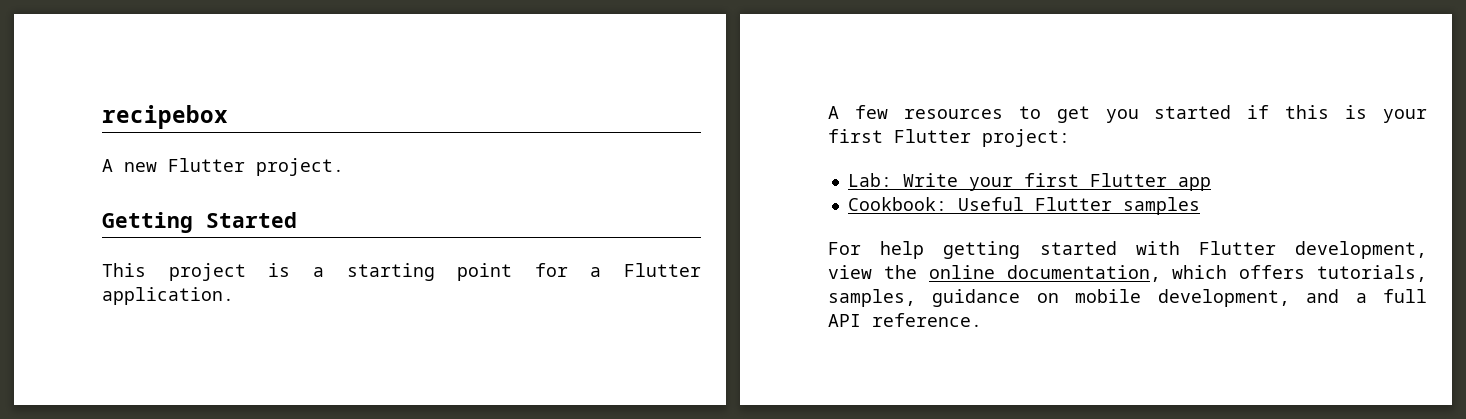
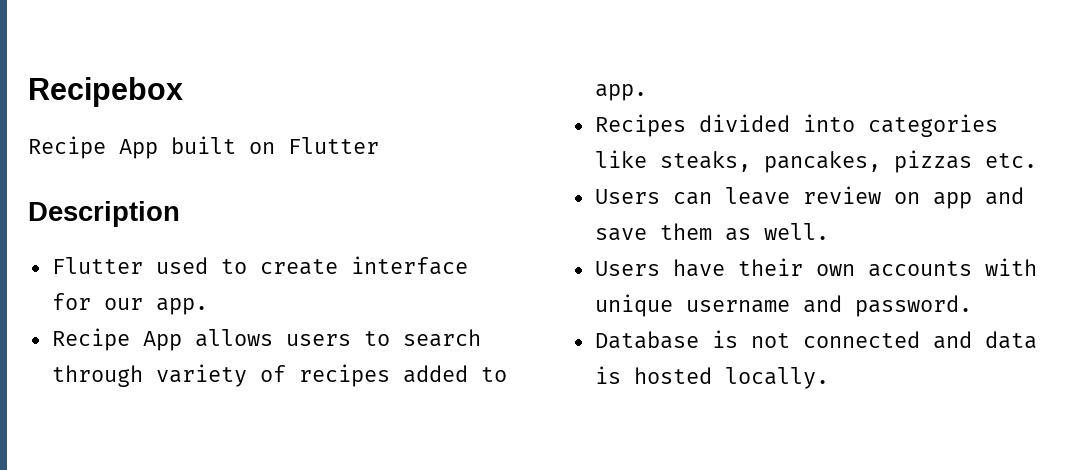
[102,105,228,129] [102,158,344,176] [102,212,297,233] [102,263,701,281] [102,287,234,305] [828,105,1427,123] [828,129,1070,147] [847,173,1211,191] [847,197,1200,215] [828,241,1427,259] [828,265,1427,282] [828,289,1427,307] [828,313,982,327] recipebox // A new Flutter project. // Getting Started // This project is a starting point for a Flutter application. // A few resources to get you started if this is your first Flutter project: // Lab: Write your first Flutter app // Cookbook: Useful Flutter samples // For help getting started with Flutter development, view the online documentation, which offers tutorials, samples, guidance on mobile development, and a full API reference. -> [28,77,183,107] [28,136,379,159] [28,201,180,227] [51,256,468,275] [51,293,208,315] [51,328,481,351] [51,364,507,387] [594,84,647,101] [594,114,998,137] [594,150,1037,173] [594,186,1024,209] [594,223,829,241] [594,258,1037,277] [594,294,972,317] [594,330,1037,349] [594,366,829,389] Recipebox // Recipe App built on Flutter // Description // Flutter used to create interface for our app. // Recipe App allows users to search through variety of recipes added to app. // Recipes divided into categories like steaks, pancakes, pizzas etc. // Users can leave review on app and save them as well. // Users have their own accounts with unique username and password. // Database is not connected and data is hosted locally.

